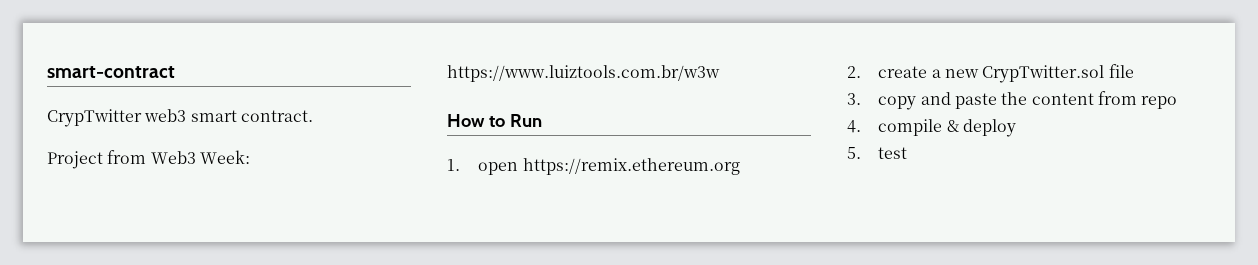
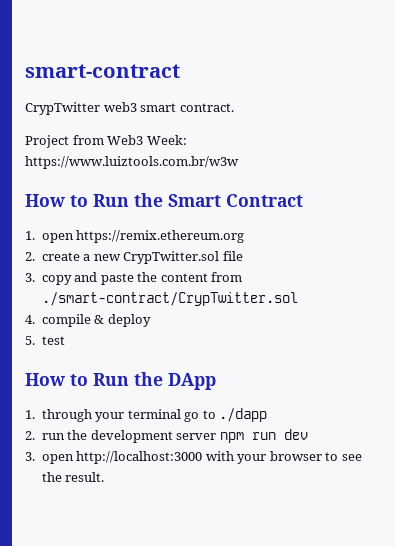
(542, 120) none -> [134,193,303,207] the Smart Contract
[1141,96,1178,109] repo -> [41,292,298,306] ./smart-contract/CrypTwitter.sol
(908, 153) none -> [25,372,216,390] [25,408,268,422] [25,429,308,443] [25,451,362,464] [41,472,105,482] // How to Run the DApp // 1. through your terminal go to ./dapp // 2. run the development server npm run dev // 3. open http://localhost:3000 with your browser to see the result.

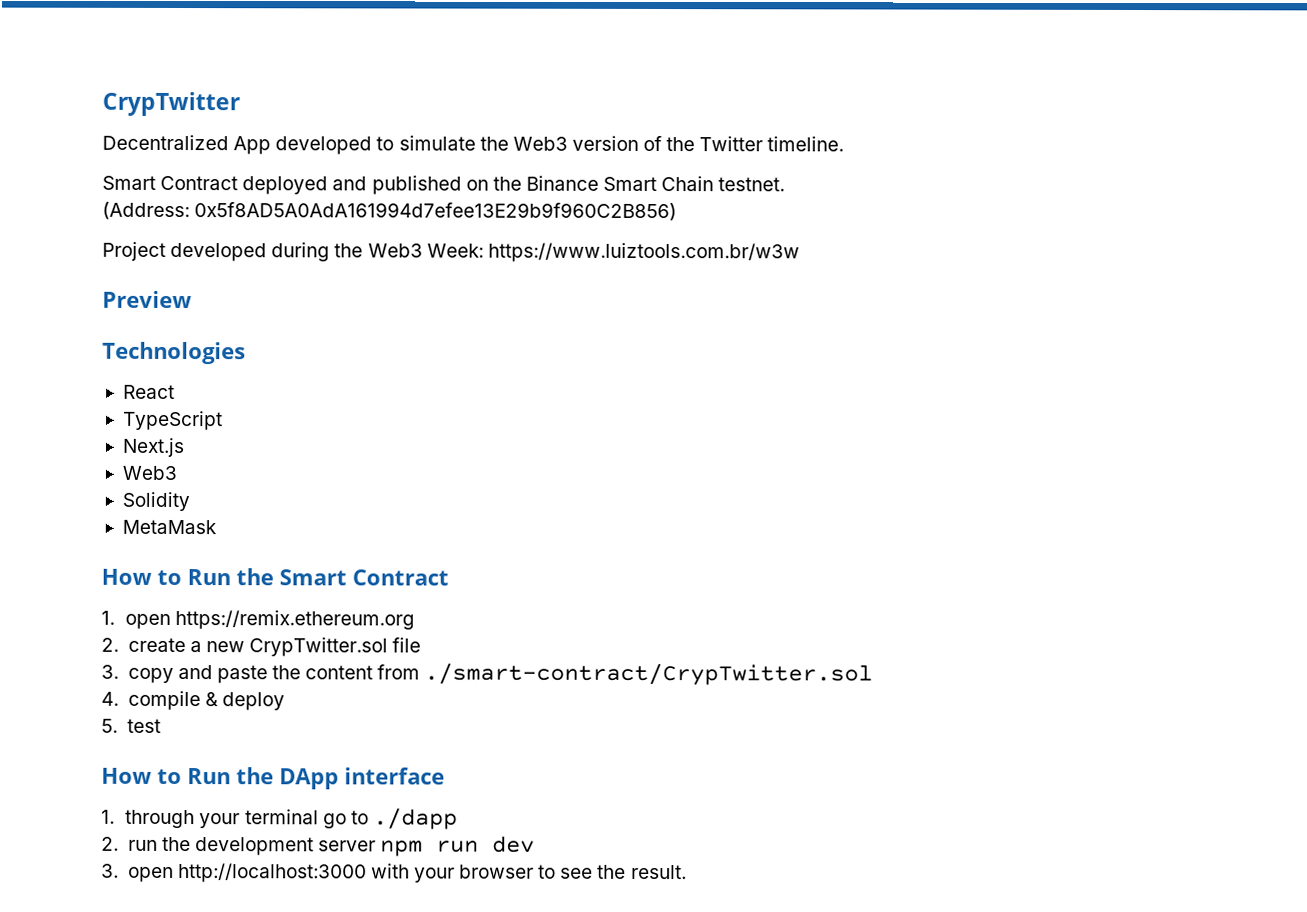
[25,64,180,78] [25,102,234,115] [25,135,187,148] [25,156,239,169] smart-contract // CrypTwitter web3 smart contract. // Project from Web3 Week: https://www.luiztools.com.br/w3w -> [102,91,240,117] [102,134,845,155] [102,175,786,195] [102,201,678,222] [102,241,800,263] [102,290,192,309] [102,341,246,365] [122,384,175,399] [122,410,223,431] [121,437,185,458] [121,465,177,481] [121,491,190,512] [121,519,217,535] CrypTwitter // Decentralized App developed to simulate the Web3 version of the Twitter timeline. // Smart Contract deployed and published on the Binance Smart Chain testnet. // (Address: 0x5f8AD5A0AdA161994d7efee13E29b9f960C2B856) // Project developed during the Web3 Week: https://www.luiztools.com.br/w3w // Preview // Technologies // React // TypeScript // Next.js // Web3 // Solidity // MetaMask
(216, 381) none -> [344,767,445,785] interface

